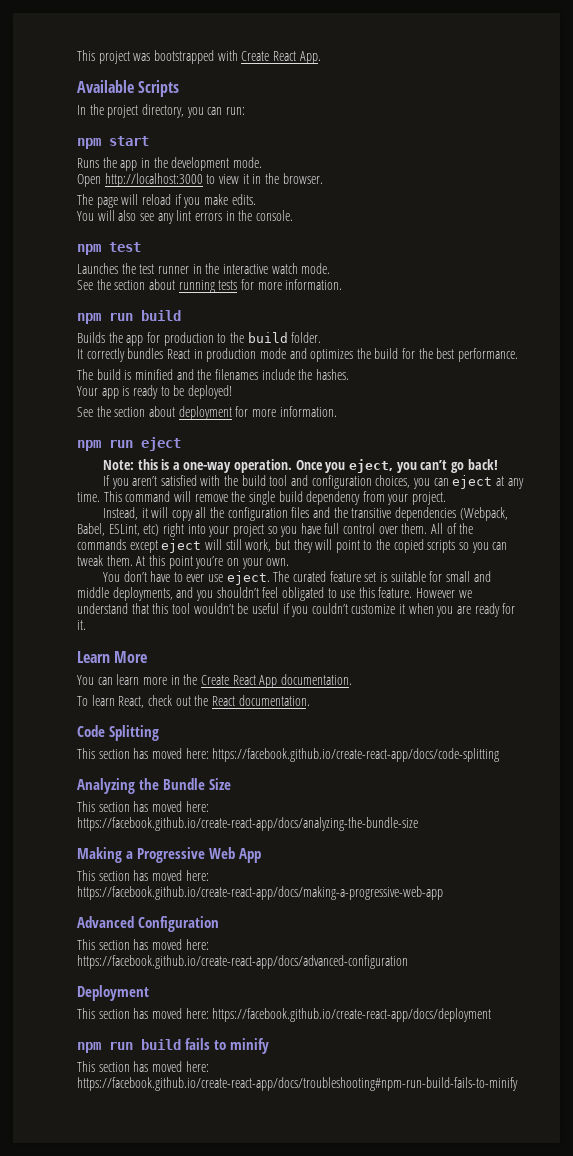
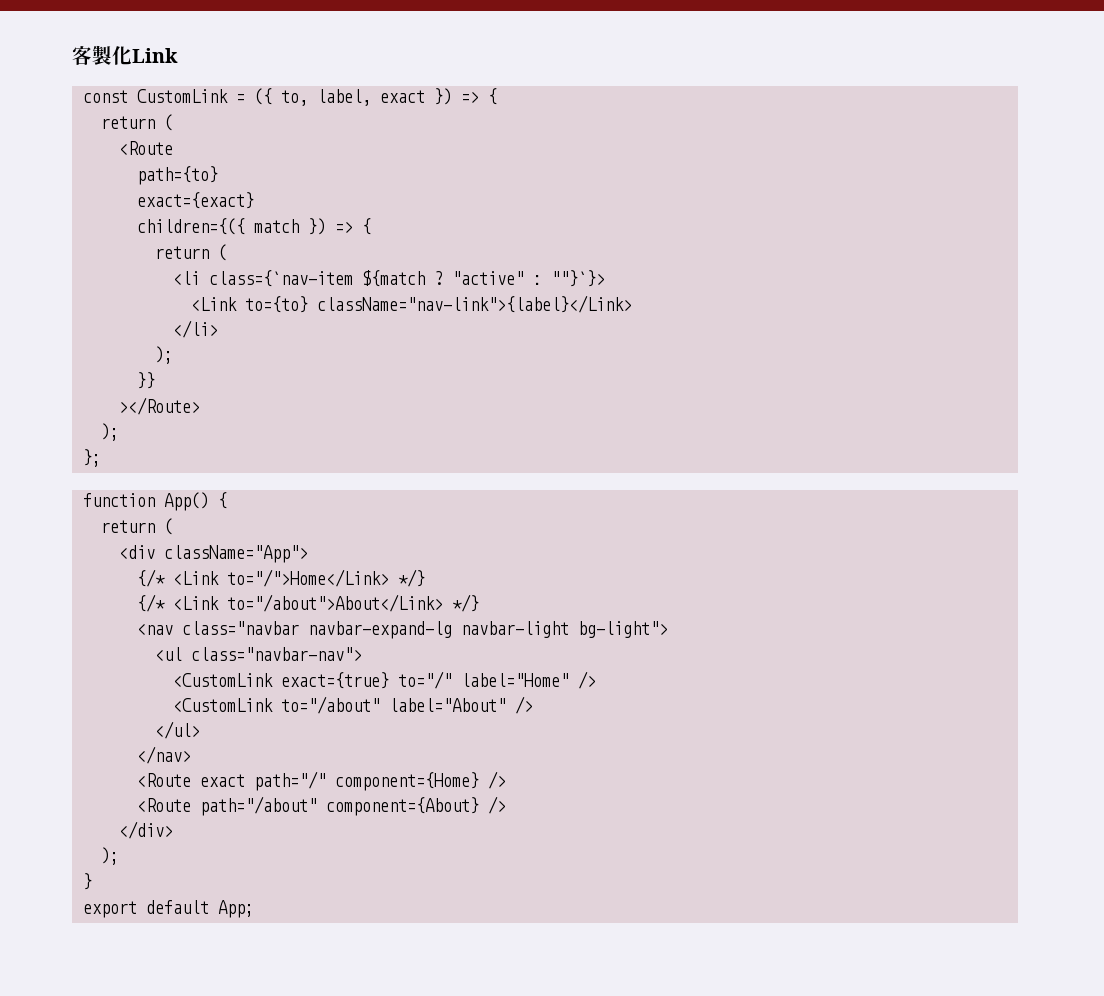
[77,50,321,64] [77,80,180,97] [77,104,245,118] [77,136,149,149] [77,157,262,171] [77,173,323,187] [77,194,256,208] [77,210,293,224] [77,242,141,255] [77,263,331,274] [77,279,343,293] [77,310,181,324] [77,332,322,346] [77,348,519,362] [77,369,349,380] [77,385,232,399] [77,406,337,420] [77,437,181,451] [102,459,498,473] [102,475,524,489] [77,491,447,505] [102,507,508,521] [77,523,474,537] [77,539,508,553] [77,555,290,569] [102,571,491,585] [77,587,472,601] [77,603,516,617] [77,620,86,630] [77,651,148,663] [77,674,352,688] [77,695,310,708] [77,725,159,741] [77,748,500,762] [77,778,231,794] [77,801,209,812] [77,817,418,831] [77,847,261,863] [77,870,209,881] [77,886,443,900] [77,916,219,932] [77,939,209,950] [77,955,408,969] [77,985,149,1001] [77,1008,492,1022] [77,1038,269,1054] [77,1061,209,1072] [77,1077,518,1091] This project was bootstrapped with Create React App. // Available Scripts // In the project directory, you can run: // npm start // Runs the app in the development mode. // Open http://localhost:3000 to view it in the browser. // The page will reload if you make edits. // You will also see any lint errors in the console. // npm test // Launches the test runner in the interactive watch mode. // See the section about running tests for more information. // npm run build // Builds the app for production to the build folder. // It correctly bundles React in production mode and optimizes the build for the best performance. // The build is minified and the filenames include the hashes. // Your app is ready to be deployed! // See the section about deployment for more information. // npm run eject // Note: this is a one-way operation. Once you eject, you can’t go back! // If you aren’t satisfied with the build tool and configuration choices, you can eject at any time. This command will remove the single build dependency from your project. // Instead, it will copy all the configuration files and the transitive dependencies (Webpack, Babel, ESLint, etc) right into your project so you have full control over them. All of the commands except eject will still work, but they will point to the copied scripts so you can tweak them. At this point you’re on your own. // You don’t have to ever use eject. The curated feature set is suitable for small and middle deployments, and you shouldn’t feel obligated to use this feature. However we understand that this tool wouldn’t be useful if you couldn’t customize it when you are ready for it. // Learn More // You can learn more in the Create React App documentation. // To learn React, check out the React documentation. // Code Splitting // This section has moved here: https://facebook.github.io/create-react-app/docs/code-splitting // Analyzing the Bundle Size // This section has moved here: https://facebook.github.io/create-react-app/docs/analyzing-the-bundle-size // Making a Progressive Web App // This section has moved here: https://facebook.github.io/create-react-app/docs/making-a-progressive-web-app // Advanced Configuration // This section has moved here: https://facebook.github.io/create-react-app/docs/advanced-configuration // Deployment // This section has moved here: https://facebook.github.io/create-react-app/docs/deployment // npm run build fails to minify // This section has moved here: https://facebook.github.io/create-react-app/docs/troubleshooting#npm-run-build-fails-to-minify -> [72,45,178,65] [82,88,497,106] [100,114,173,131] [118,141,173,155] [136,166,218,185] [136,192,254,209] [136,218,371,235] [154,244,227,261] [172,270,605,287] [190,295,632,313] [172,320,218,338] [154,346,173,364] [136,372,155,389] [118,397,200,415] [100,423,119,441] [82,449,101,467] [82,492,227,511] [100,518,173,535] [118,545,308,563] [136,569,425,587] [136,594,479,612] [136,621,668,639] [154,647,362,661] [172,671,596,689] [172,696,533,714] [154,721,200,739] [136,746,191,764] [136,771,506,791] [136,796,506,816] [118,821,173,839] [100,847,119,865] [82,873,92,890] [82,900,254,918] 客製化Link // const CustomLink = ({ to, label, exact }) => { // return ( // <Route // path={to} // exact={exact} // children={({ match }) => { // return ( // <li class={`nav-item ${match ? "active" : ""}`}> // <Link to={to} className="nav-link">{label}</Link> // </li> // ); // }} // ></Route> // ); // }; // function App() { // return ( // <div className="App"> // {/* <Link to="/">Home</Link> */} // {/* <Link to="/about">About</Link> */} // <nav class="navbar navbar-expand-lg navbar-light bg-light"> // <ul class="navbar-nav"> // <CustomLink exact={true} to="/" label="Home" /> // <CustomLink to="/about" label="About" /> // </ul> // </nav> // <Route exact path="/" component={Home} /> // <Route path="/about" component={About} /> // </div> // ); // } // export default App;

